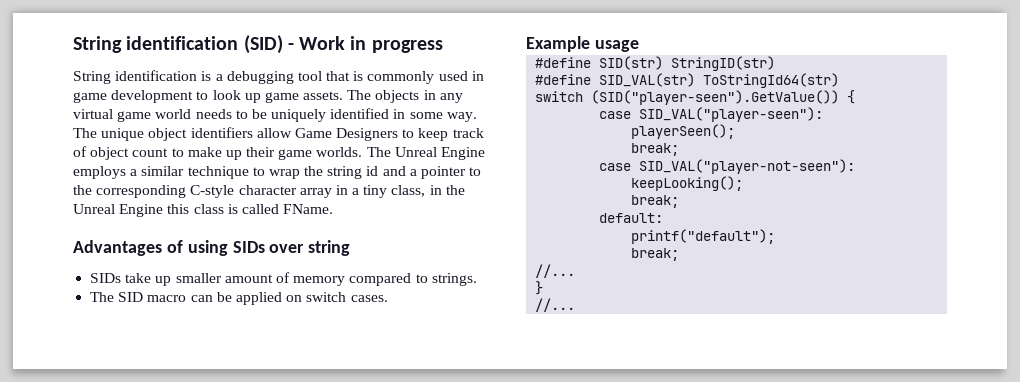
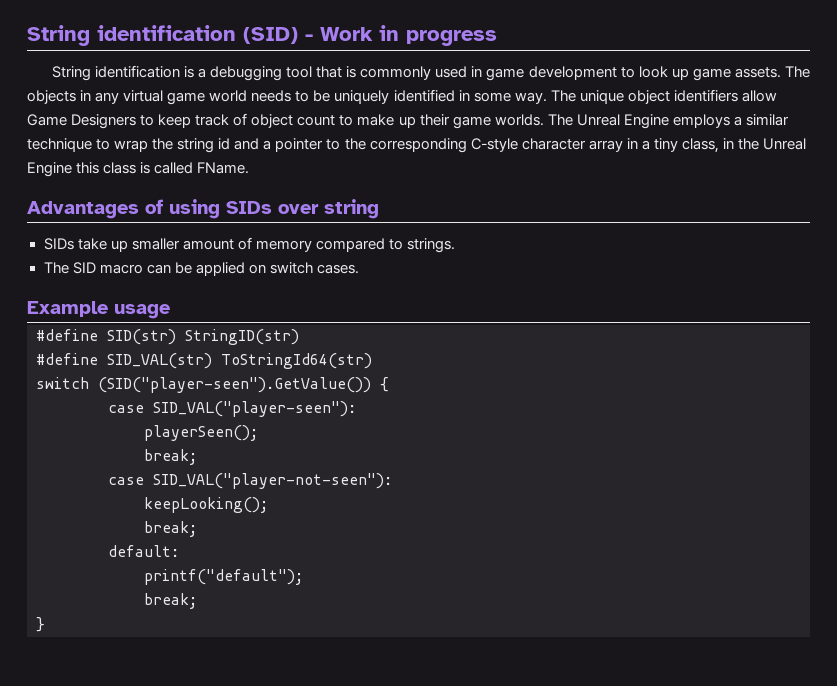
[535,264,576,278] // //... -> (197, 601) none
[535,298,576,312] // //... -> (45, 624) none

